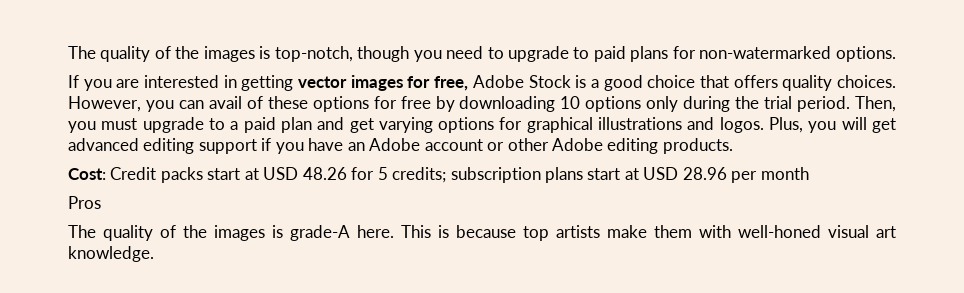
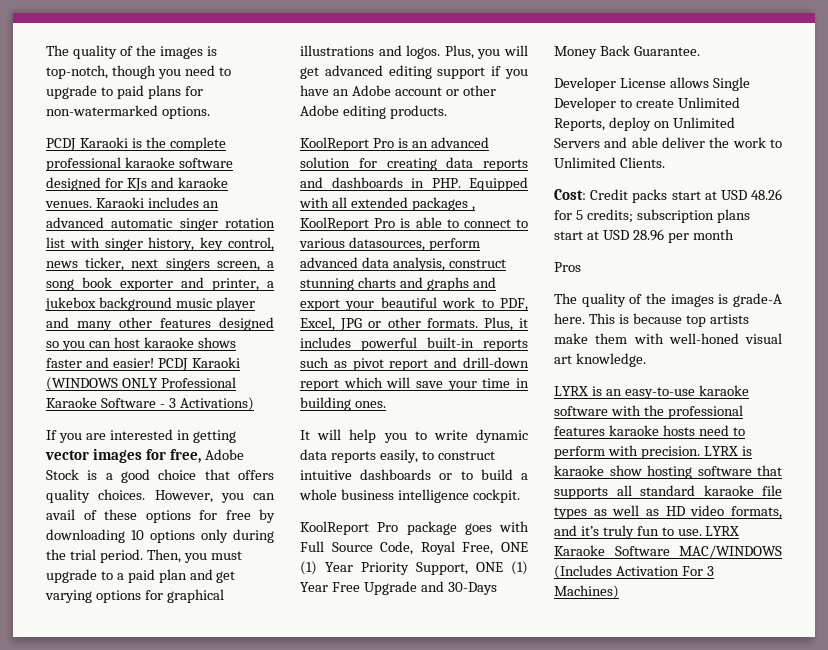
(896, 54) none -> [46,137,226,151] [46,157,233,171] [46,177,228,191] [45,197,219,208] [46,217,275,231] [46,237,274,251] [46,257,274,271] [46,277,274,291] [45,297,255,311] [46,317,274,331] [46,337,236,351] [46,357,240,371] [46,377,236,391] [46,397,254,411] // PCDJ Karaoki is the complete professional karaoke software designed for KJs and karaoke venues. Karaoki includes an advanced automatic singer rotation list with singer history, key control, news ticker, next singers screen, a song book exporter and printer, a jukebox background music player and many other features designed so you can host karaoke shows faster and easier! PCDJ Karaoki (WINDOWS ONLY Professional Karaoke Software - 3 Activations)
(733, 146) none -> [300,137,489,151] [300,157,528,171] [300,177,528,191] [299,197,475,211] [300,217,528,231] [299,237,480,251] [300,257,506,271] [300,277,496,291] [300,297,528,311] [300,317,528,331] [300,337,528,351] [300,357,529,371] [300,377,529,391] [300,397,386,411] [300,429,528,443] [300,449,495,463] [300,469,528,480] [299,489,520,503] [300,521,529,535] [300,541,528,555] [300,561,528,575] [300,581,497,595] [554,45,700,59] [554,77,750,91] [554,97,740,111] [554,117,735,131] [554,137,782,148] [554,157,665,168] // KoolReport Pro is an advanced solution for creating data reports and dashboards in PHP. Equipped with all extended packages , KoolReport Pro is able to connect to various datasources, perform advanced data analysis, construct stunning charts and graphs and export your beautiful work to PDF, Excel, JPG or other formats. Plus, it includes powerful built-in reports such as pivot report and drill-down report which will save your time in building ones. // It will help you to write dynamic data reports easily, to construct intuitive dashboards or to build a whole business intelligence cockpit. // KoolReport Pro package goes with Full Source Code, Royal Free, ONE (1) Year Priority Support, ONE (1) Year Free Upgrade and 30-Days Money Back Guarantee. // Developer License allows Single Developer to create Unlimited Reports, deploy on Unlimited Servers and able deliver the work to Unlimited Clients.
(154, 254) none -> [554,385,749,399] [554,405,743,419] [554,425,745,436] [554,445,752,459] [554,465,782,479] [554,485,782,499] [554,505,782,519] [554,525,740,539] [554,545,782,558] [554,565,714,579] [554,585,619,599] // LYRX is an easy-to-use karaoke software with the professional features karaoke hosts need to perform with precision. LYRX is karaoke show hosting software that supports all standard karaoke file types as well as HD video formats, and it’s truly fun to use. LYRX Karaoke Software MAC/WINDOWS (Includes Activation For 3 Machines)

